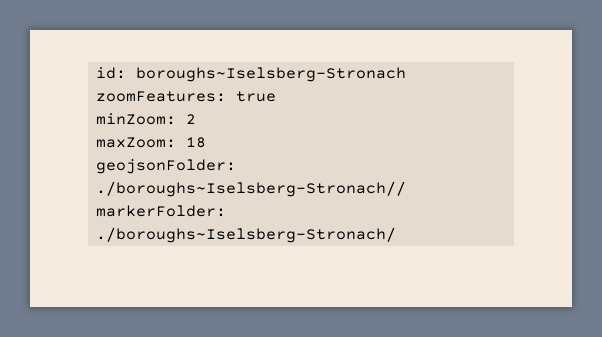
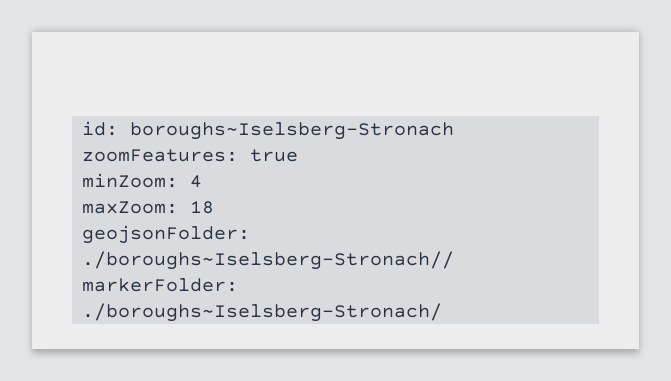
[186,114,197,124] 2 -> [190,175,203,188] 4

